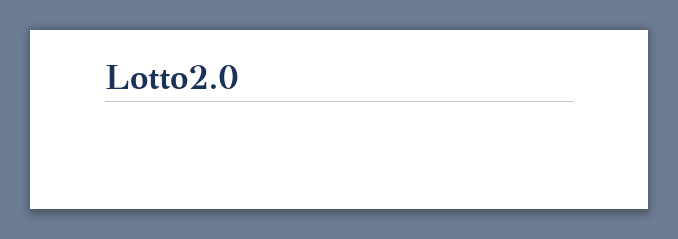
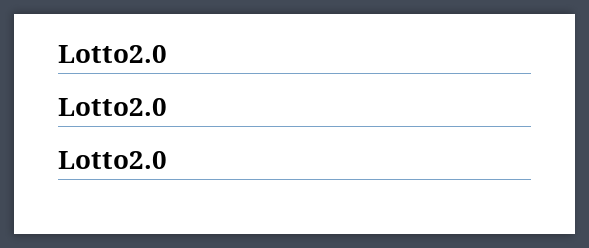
[105,65,239,90] Lotto2.0 -> [58,45,167,63] [58,98,167,116] [58,151,167,169] Lotto2.0 // Lotto2.0 // Lotto2.0

